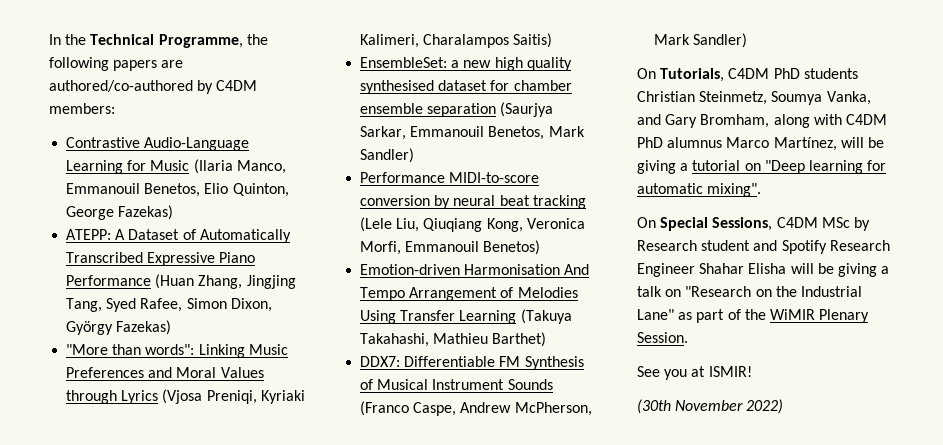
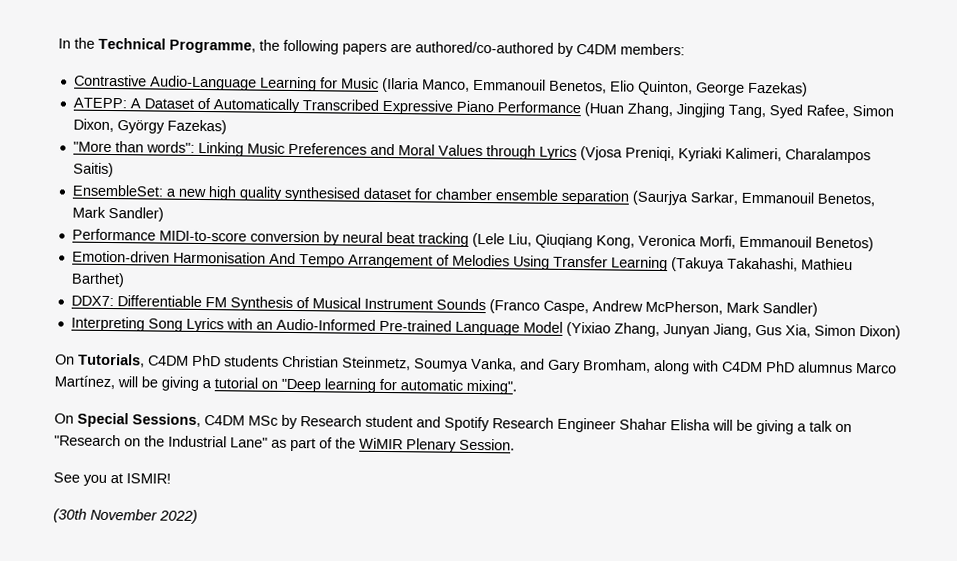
(748, 40) none -> [70,316,901,340] // Interpreting Song Lyrics with an Audio-Informed Pre-trained Language Model (Yixiao Zhang, Junyan Jiang, Gus Xia, Simon Dixon)

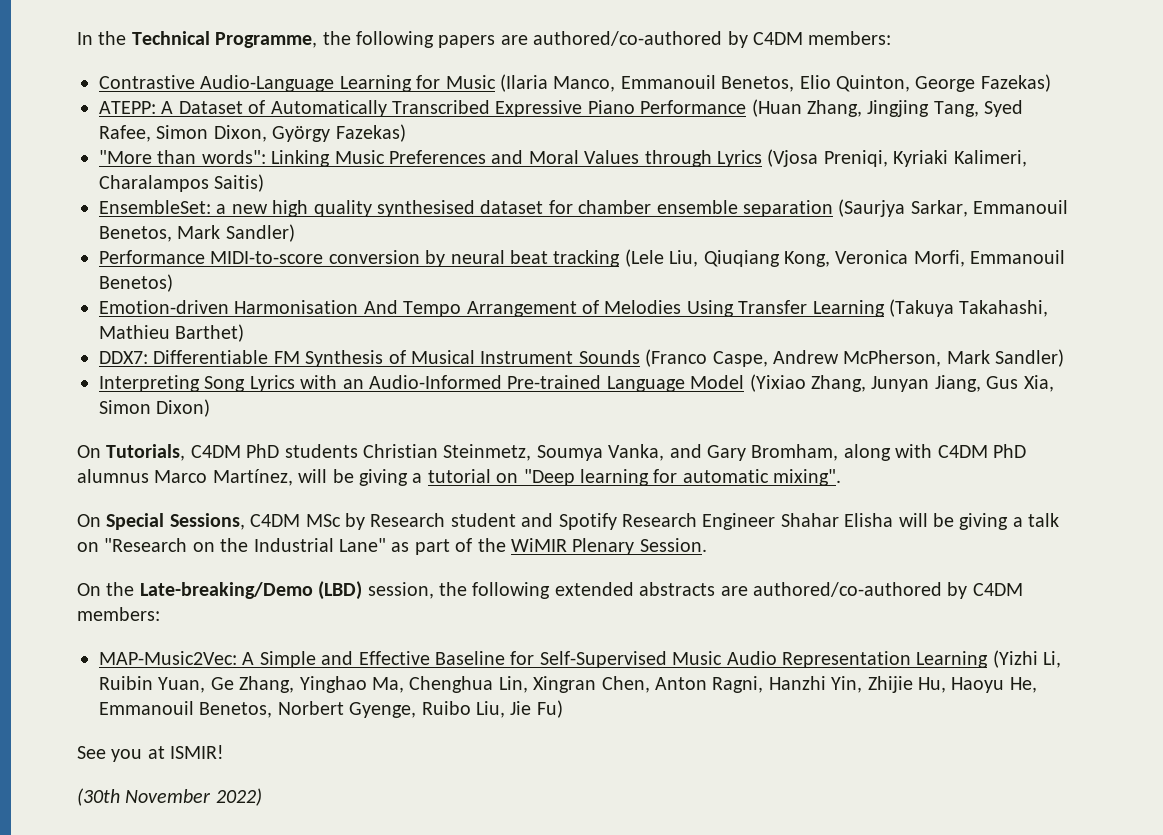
(515, 444) none -> [77,581,1023,600] [77,607,160,621] [99,650,1062,668] [99,676,1037,693] [99,700,563,718] // On the Late-breaking/Demo (LBD) session, the following extended abstracts are authored/co-authored by C4DM members: // MAP-Music2Vec: A Simple and Effective Baseline for Self-Supervised Music Audio Representation Learning (Yizhi Li, Ruibin Yuan, Ge Zhang, Yinghao Ma, Chenghua Lin, Xingran Chen, Anton Ragni, Hanzhi Yin, Zhijie Hu, Haoyu He, Emmanouil Benetos, Norbert Gyenge, Ruibo Liu, Jie Fu)

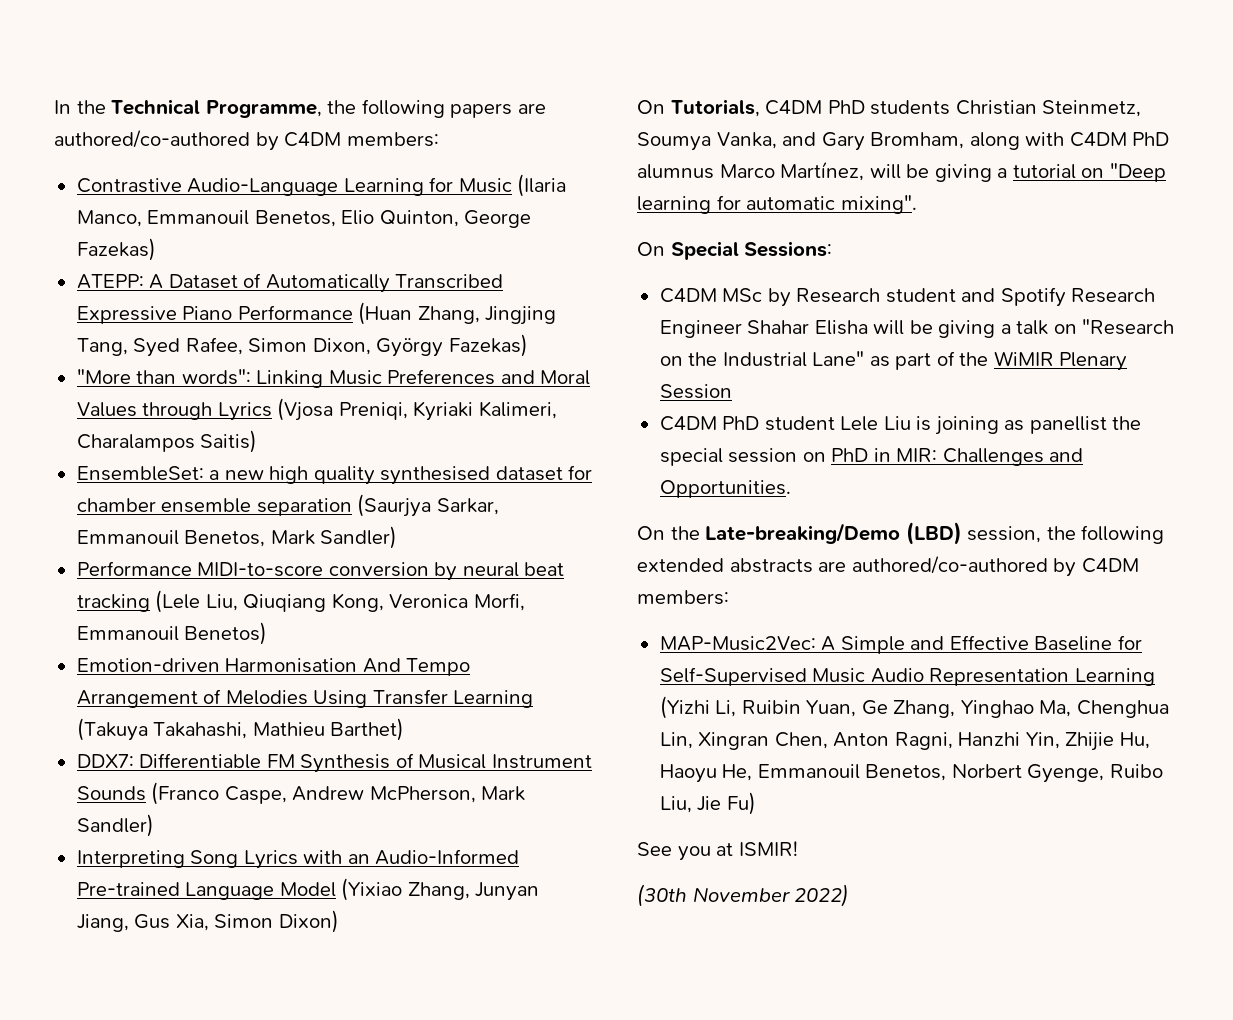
[169,513,245,530] Sessions, -> [744,241,833,257] Sessions: //
[639,538,707,552] Session. -> [659,384,732,399] [659,416,1142,435] [659,448,1084,466] [659,480,791,498] Session // C4DM PhD student Lele Liu is joining as panellist the special session on PhD in MIR: Challenges and Opportunities.

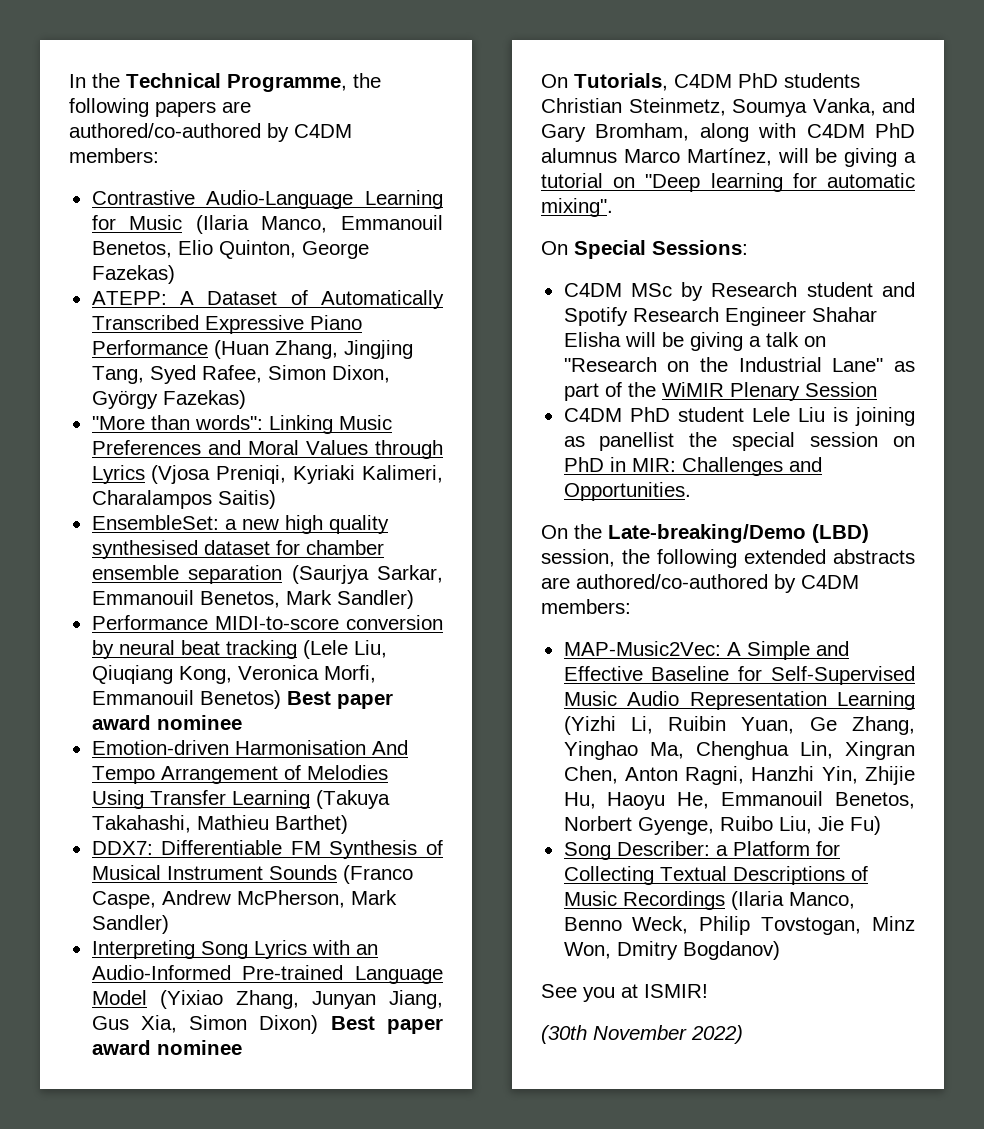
(268, 633) none -> [286,691,393,709] [91,715,242,730] Best paper award nominee
(339, 921) none -> [330,1016,443,1034] [91,1040,242,1055] Best paper award nominee
(756, 803) none -> [563,841,840,860] [563,866,868,885] [563,891,855,910] [563,916,915,935] [563,941,780,960] // Song Describer: a Platform for Collecting Textual Descriptions of Music Recordings (Ilaria Manco, Benno Weck, Philip Tovstogan, Minz Won, Dmitry Bogdanov)

